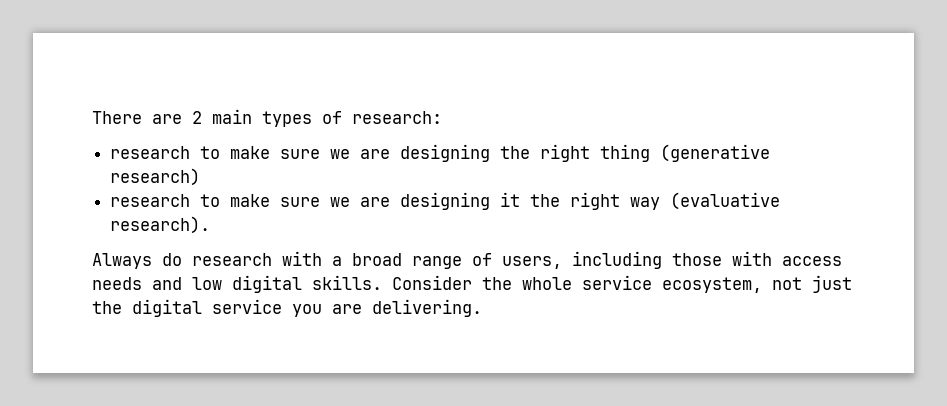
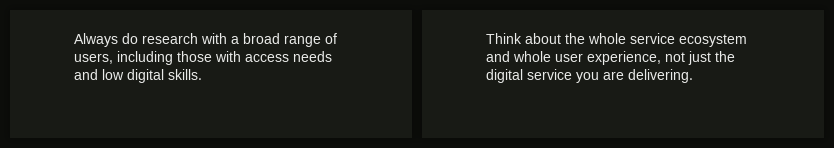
[92,109,442,127] [110,144,771,162] [110,168,201,186] [110,192,781,210] [110,216,211,234] There are 2 main types of research: // research to make sure we are designing the right thing (generative research) // research to make sure we are designing it the right way (evaluative research). // -> (74, 40) none
[392,275,472,290] Consider -> [486,33,561,44] // Think about
[662,277,762,293] ecosystem, -> [679,34,747,47] [486,51,661,65] ecosystem and whole user experience,

